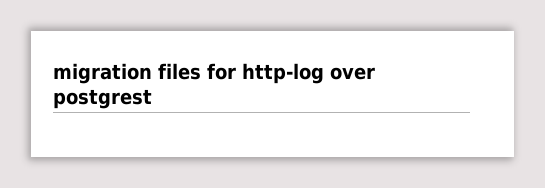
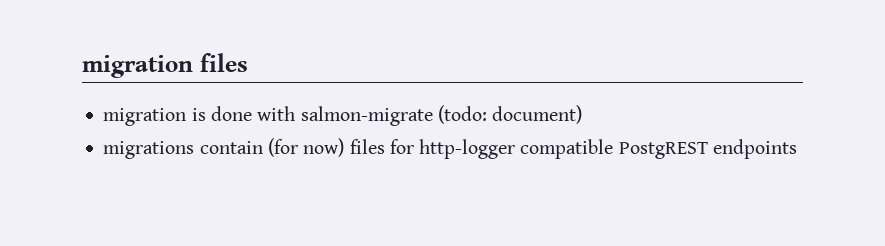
[207,63,375,84] [53,89,152,109] for http-log over postgrest -> [103,105,583,126] [103,138,797,159] // migration is done with salmon-migrate (todo: document) // migrations contain (for now) files for http-logger compatible PostgREST endpoints

